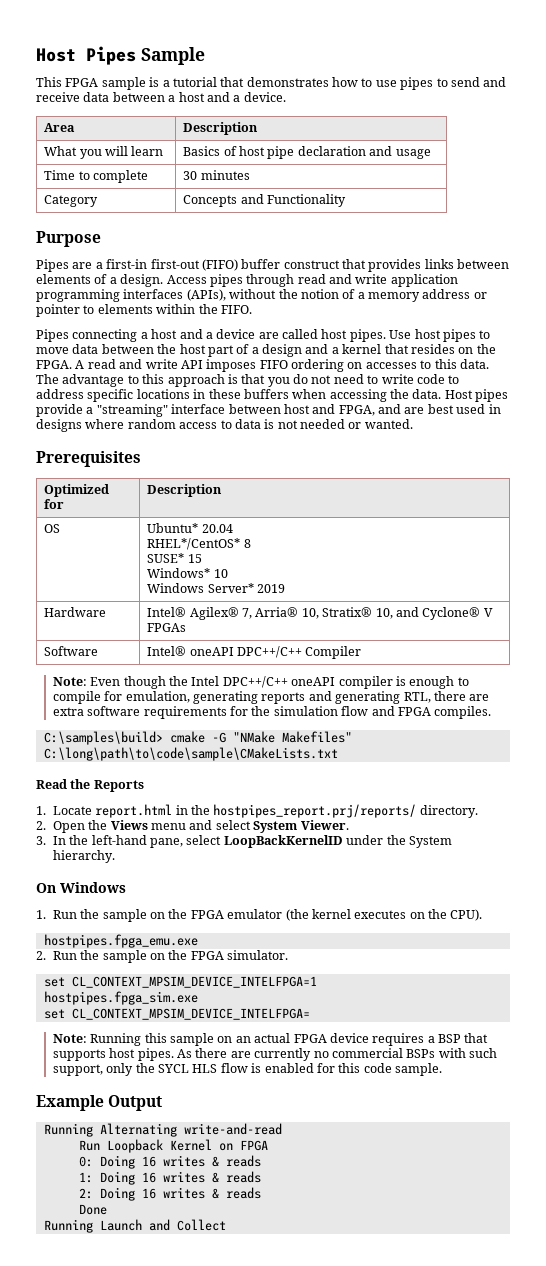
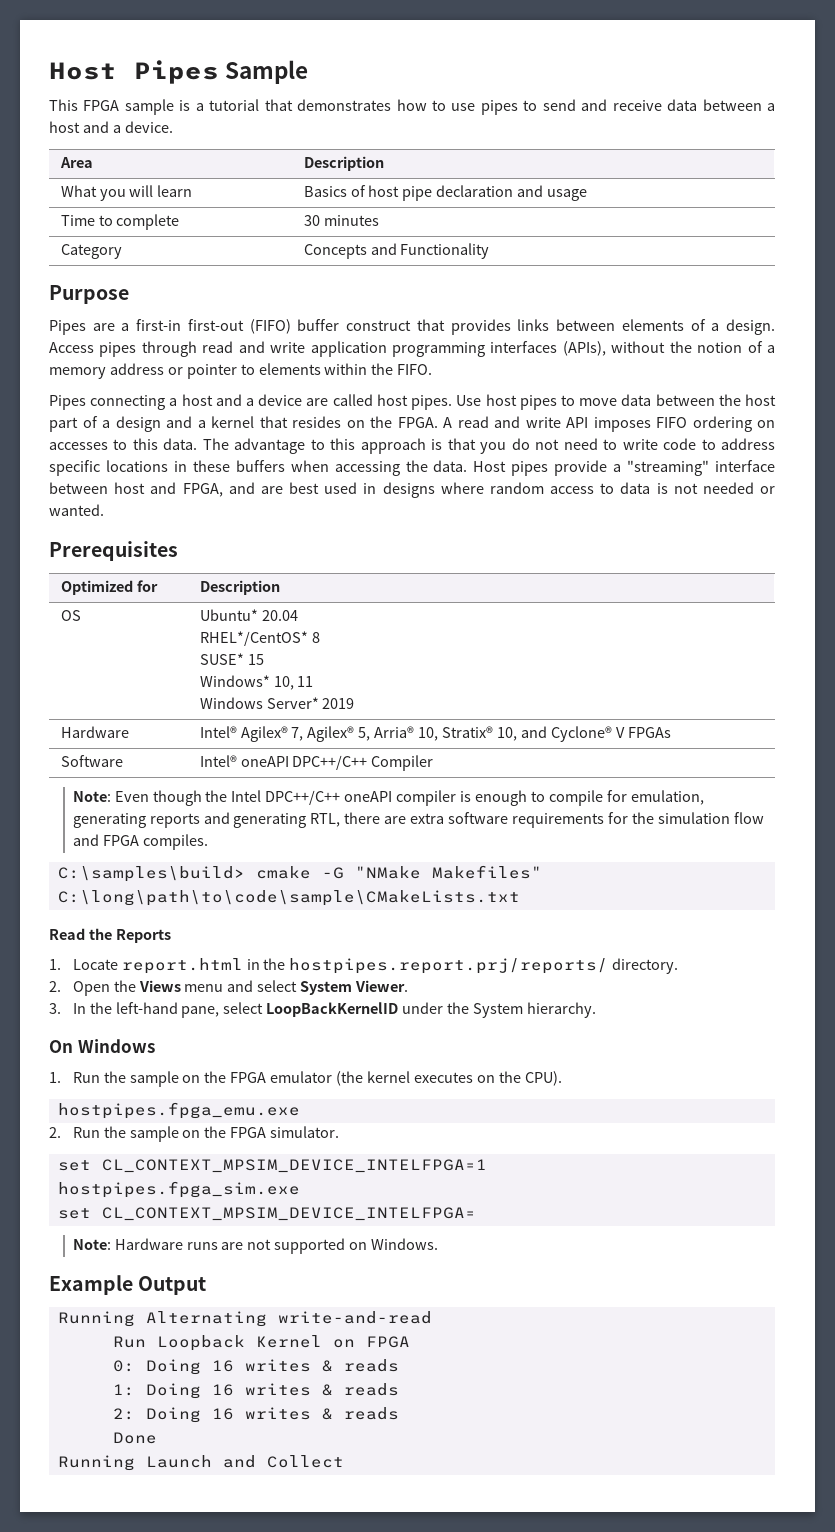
[213,569,228,578] 10 -> [273,676,314,690] 10, 11
(253, 613) none -> [307,726,371,742] Agilex® 5,
[213,804,417,818] hostpipes_report.prj/reports/ -> [289,958,609,974] hostpipes.report.prj/reports/
[90,1033,489,1046] [52,1048,497,1061] [52,1063,442,1076] Running this sample on an actual FPGA device requires a BSP that supports host pipes. As there are currently no commercial BSPs with such support, only the SYCL HLS flow is enabled for this code sample. -> [114,1238,439,1254] Hardware runs are not supported on Windows.

